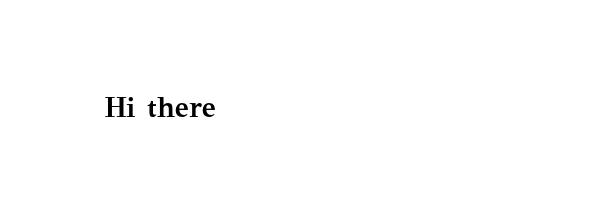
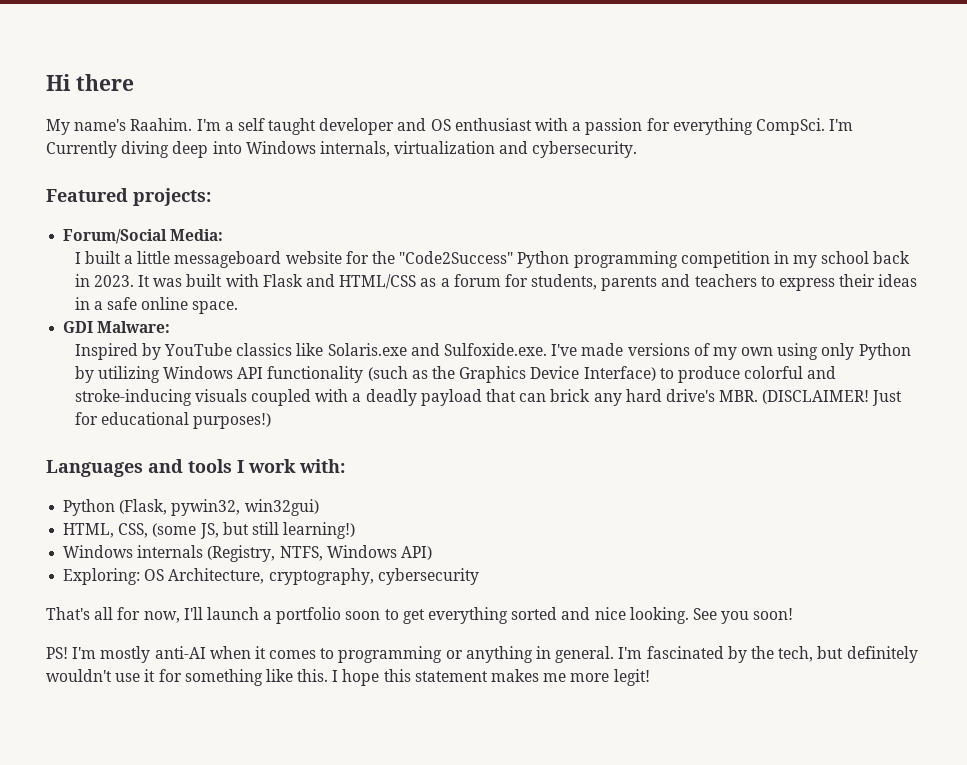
(216, 107) none -> [46,118,854,135] [46,141,638,158] [46,188,211,206] [63,229,224,244] [74,251,911,268] [74,274,918,291] [74,297,239,314] [63,321,171,333] [74,343,911,360] [74,366,837,383] [74,389,903,406] [74,412,272,429] [46,459,345,477] [63,499,319,516] [63,522,356,539] [63,545,432,562] [63,568,479,585] [46,607,794,624] [46,646,918,663] [46,669,650,686] // My name's Raahim. I'm a self taught developer and OS enthusiast with a passion for everything CompSci. I'm Currently diving deep into Windows internals, virtualization and cybersecurity. // Featured projects: // Forum/Social Media: // I built a little messageboard website for the "Code2Success" Python programming competition in my school back in 2023. It was built with Flask and HTML/CSS as a forum for students, parents and teachers to express their ideas in a safe online space. // GDI Malware: // Inspired by YouTube classics like Solaris.exe and Sulfoxide.exe. I've made versions of my own using only Python by utilizing Windows API functionality (such as the Graphics Device Interface) to produce colorful and stroke-inducing visuals coupled with a deadly payload that can brick any hard drive's MBR. (DISCLAIMER! Just for educational purposes!) // Languages and tools I work with: // Python (Flask, pywin32, win32gui) // HTML, CSS, (some JS, but still learning!) // Windows internals (Registry, NTFS, Windows API) // Exploring: OS Architecture, cryptography, cybersecurity // That's all for now, I'll launch a portfolio soon to get everything sorted and nice looking. See you soon! // PS! I'm mostly anti-AI when it comes to programming or anything in general. I'm fascinated by the tech, but definitely wouldn't use it for something like this. I hope this statement makes me more legit!

